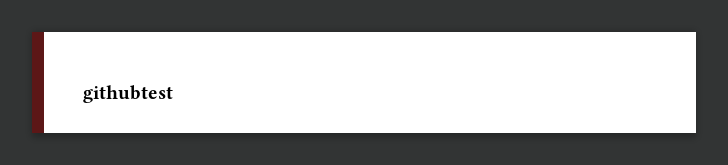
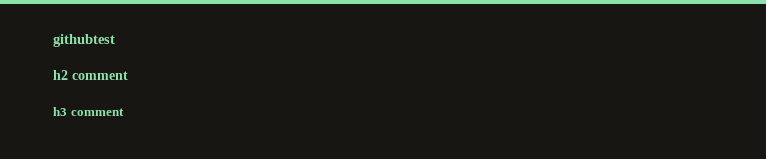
(173, 94) none -> [53,70,128,80] [53,107,124,116] // h2 comment // h3 comment

